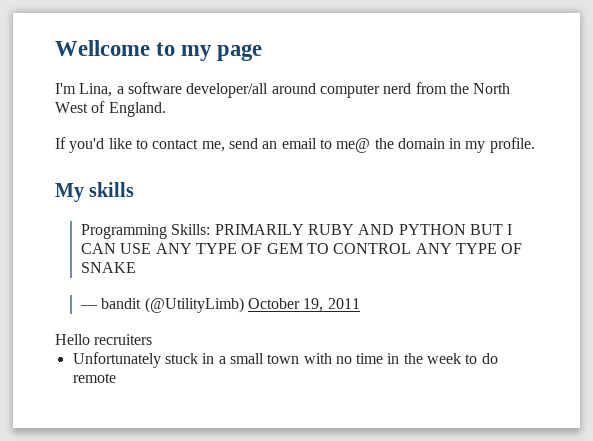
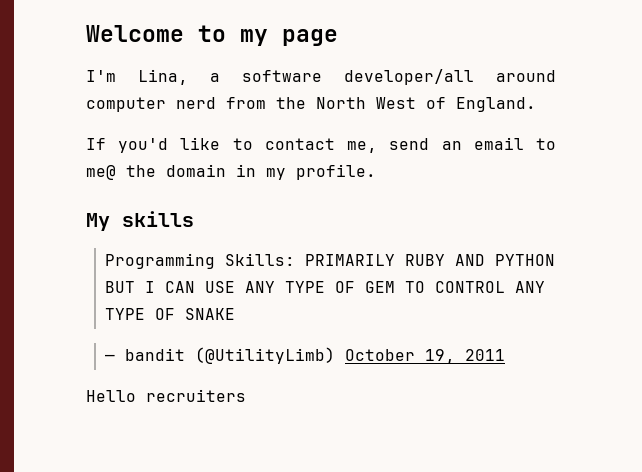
[55,40,150,56] Wellcome -> [86,25,184,42] Welcome
[72,352,498,368] [72,373,116,383] // Unfortunately stuck in a small town with no time in the week to do remote -> (246, 395) none

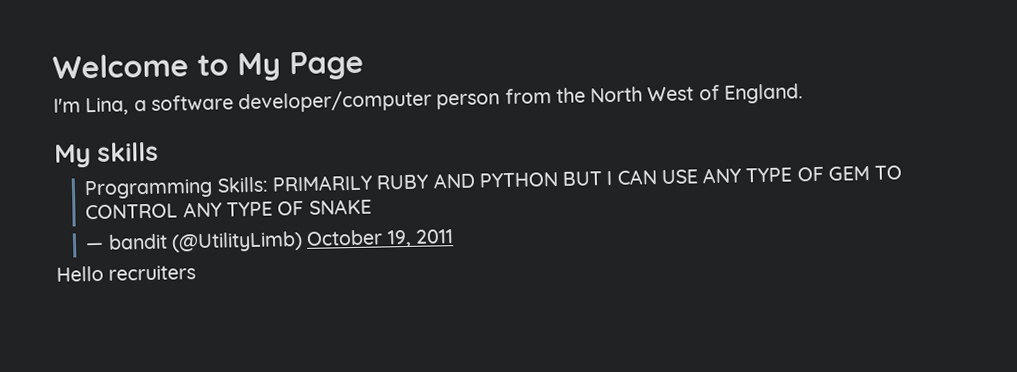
[240,29,338,46] my page -> [237,50,364,82] My Page
[344,69,556,85] [86,97,216,112] developer/all around computer nerd -> [238,89,501,114] developer/computer person
[86,137,556,153] [86,164,376,180] // If you'd like to contact me, send an email to me@ the domain in my profile. -> (803, 93) none

